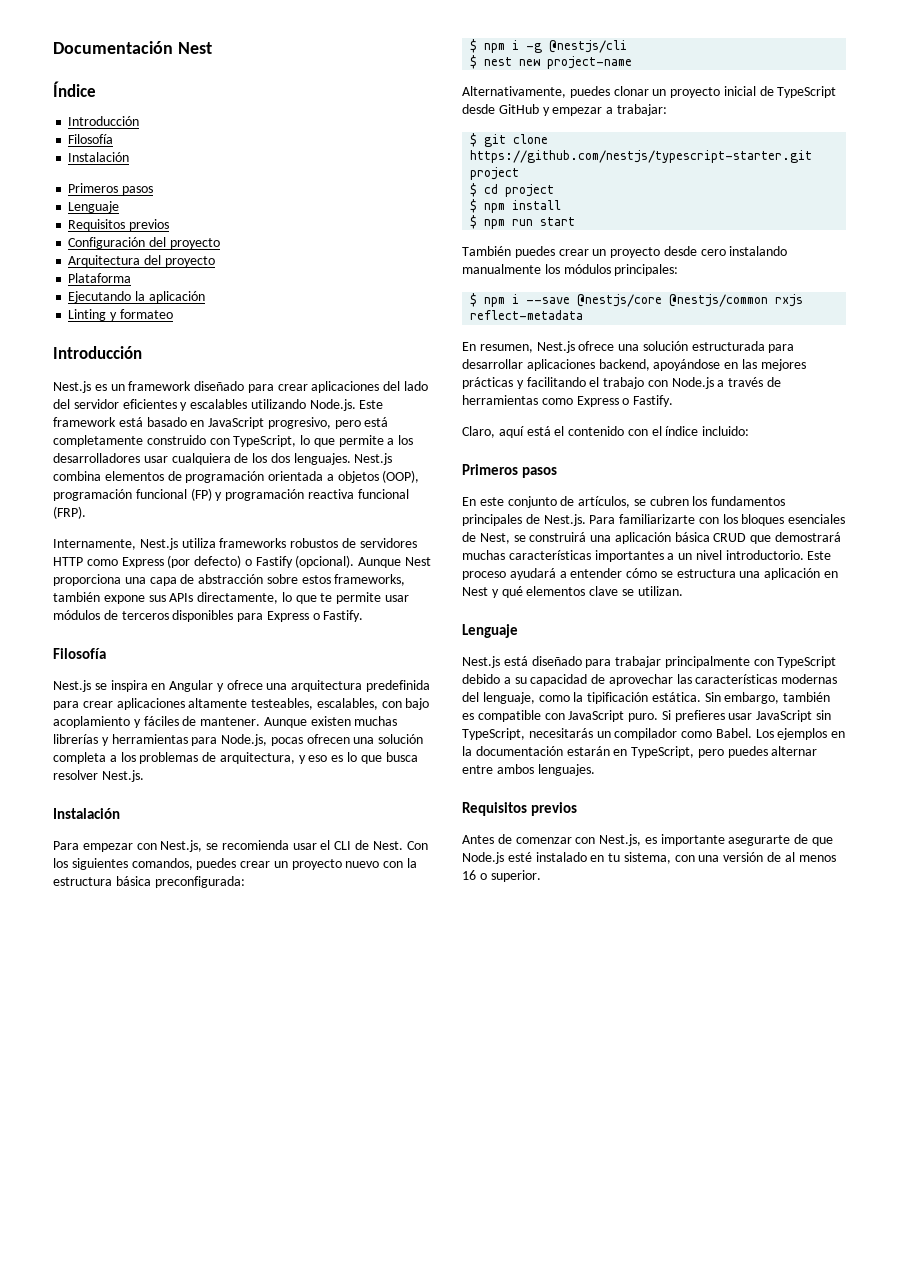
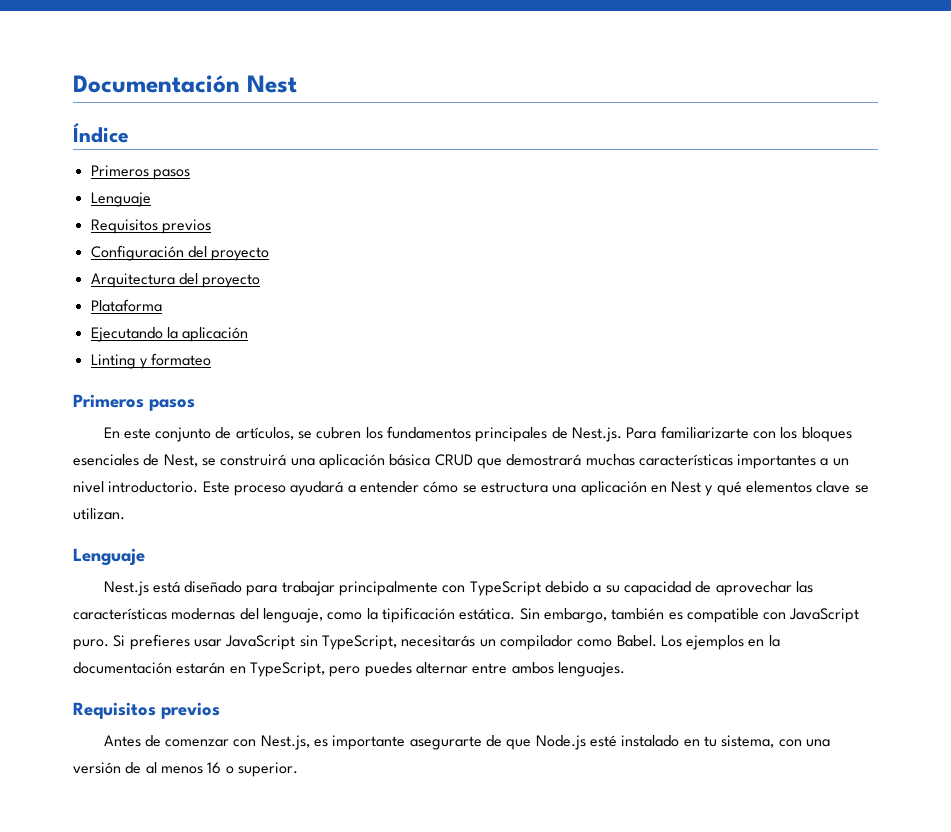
[68,116,140,126] [68,134,114,144] [68,152,130,162] // Introducción // Filosofía // Instalación -> (129, 132) none
[53,346,142,359] [53,381,429,393] [53,399,384,411] [53,417,389,429] [53,435,414,447] [53,453,393,465] [53,470,420,483] [53,488,409,501] [53,506,86,519] [53,538,417,550] [53,555,432,568] [53,574,406,586] [53,592,410,604] [53,610,364,622] [53,648,106,659] [53,680,431,692] [53,698,430,710] [53,716,398,728] [53,734,424,746] [53,752,418,764] [53,770,144,782] [53,808,120,819] [53,840,428,852] [53,858,418,870] [53,876,245,888] [470,39,628,53] [470,55,633,69] [462,86,837,98] [462,104,667,116] [470,133,549,147] [470,150,813,163] [470,167,520,180] [470,183,555,197] [470,199,562,213] [470,215,576,229] [462,246,788,258] [462,264,679,276] [470,293,804,307] [470,310,584,320] [462,341,795,353] [462,359,806,371] [462,377,782,389] [462,395,674,407] [462,426,750,438] // Introducción // Nest.js es un framework diseñado para crear aplicaciones del lado del servidor eficientes y escalables utilizando Node.js. Este framework está basado en JavaScript progresivo, pero está completamente construido con TypeScript, lo que permite a los desarrolladores usar cualquiera de los dos lenguajes. Nest.js combina elementos de programación orientada a objetos (OOP), programación funcional (FP) y programación reactiva funcional (FRP). // Internamente, Nest.js utiliza frameworks robustos de servidores HTTP como Express (por defecto) o Fastify (opcional). Aunque Nest proporciona una capa de abstracción sobre estos frameworks, también expone sus APIs directamente, lo que te permite usar módulos de terceros disponibles para Express o Fastify. // Filosofía // Nest.js se inspira en Angular y ofrece una arquitectura predefinida para crear aplicaciones altamente testeables, escalables, con bajo acoplamiento y fáciles de mantener. Aunque existen muchas librerías y herramientas para Node.js, pocas ofrecen una solución completa a los problemas de arquitectura, y eso es lo que busca resolver Nest.js. // Instalación // Para empezar con Nest.js, se recomienda usar el CLI de Nest. Con los siguientes comandos, puedes crear un proyecto nuevo con la estructura básica preconfigurada: // $ npm i -g @nestjs/cli // $ nest new project-name // Alternativamente, puedes clonar un proyecto inicial de TypeScript desde GitHub y empezar a trabajar: // $ git clone https://github.com/nestjs/typescript-starter.git project // $ cd project // $ npm install // $ npm run start // También puedes crear un proyecto desde cero instalando manualmente los módulos principales: // $ npm i --save @nestjs/core @nestjs/common rxjs reflect-metadata // En resumen, Nest.js ofrece una solución estructurada para desarrollar aplicaciones backend, apoyándose en las mejores prácticas y facilitando el trabajo con Node.js a través de herramientas como Express o Fastify. // Claro, aquí está el contenido con el índice incluido: -> (212, 359) none

